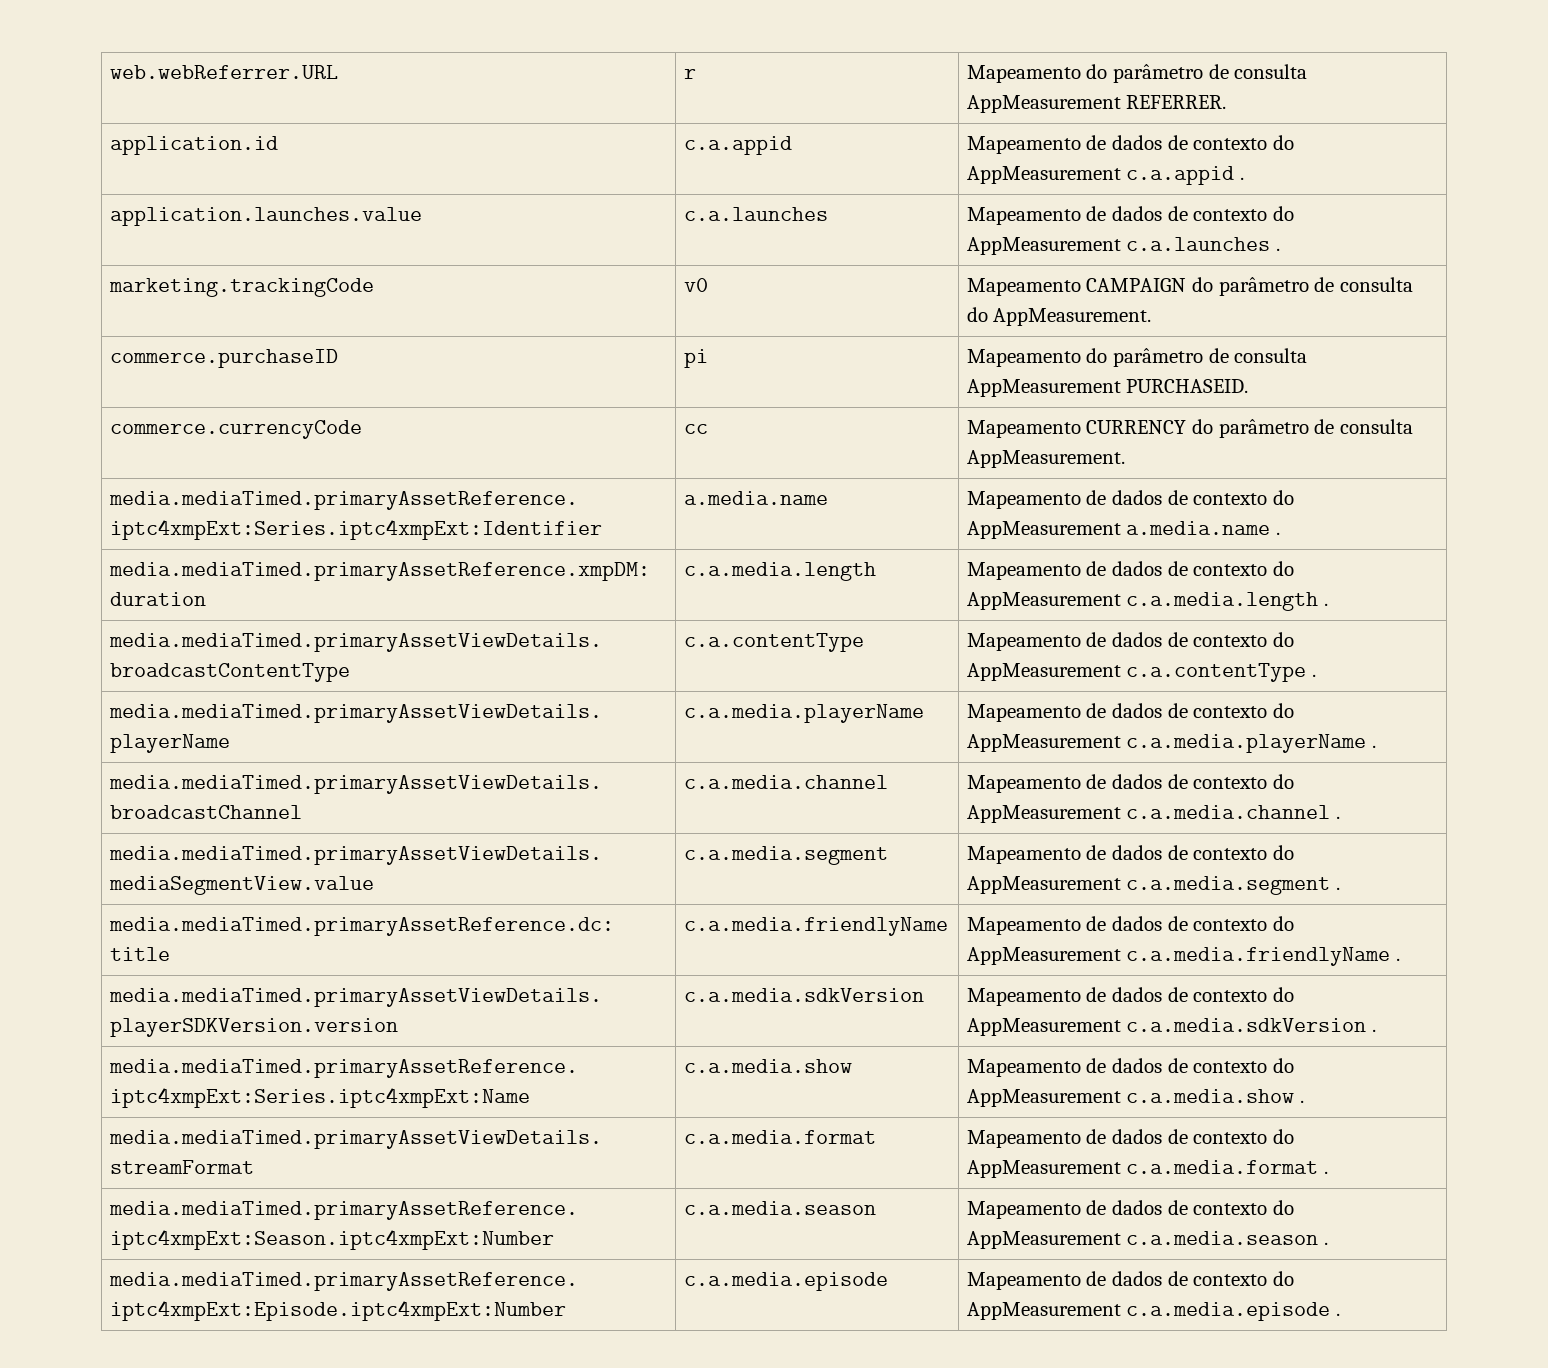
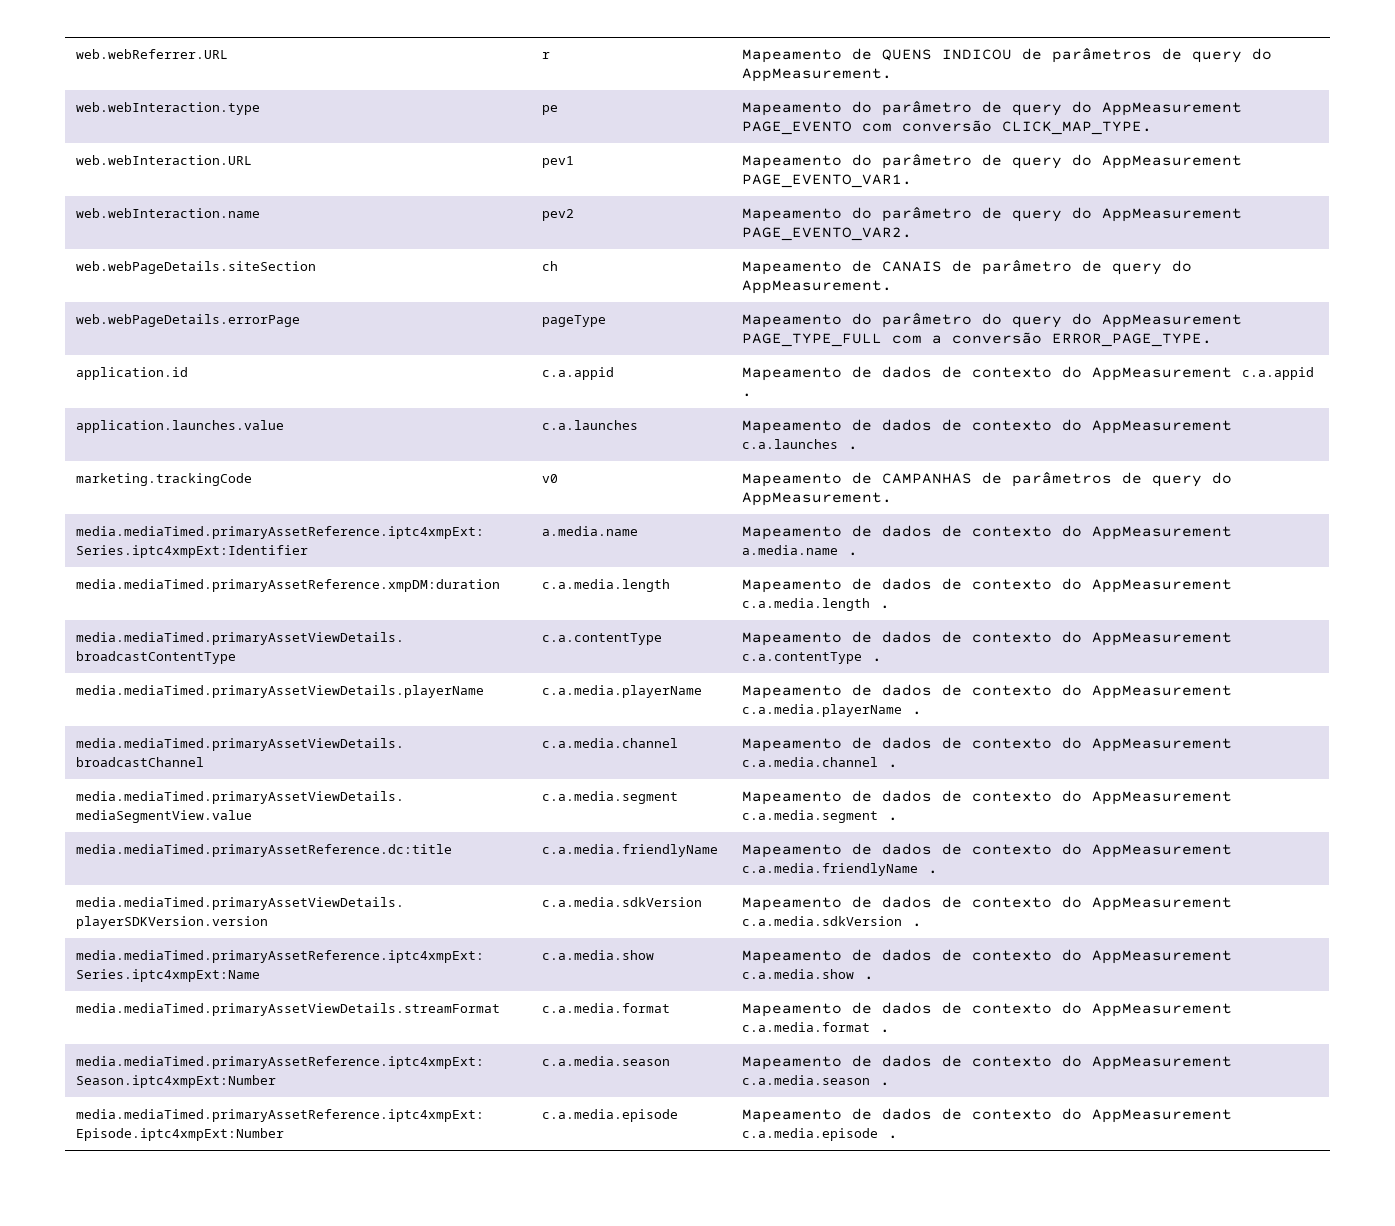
[1086,64,1308,83] [966,95,1227,113] do parâmetro de consulta AppMeasurement REFERRER. -> [852,48,1273,63] [742,68,893,82] [76,102,261,115] [542,105,559,115] [742,101,1243,116] [742,120,1153,135] [76,155,253,165] [542,156,575,168] [742,154,1243,169] [742,174,913,188] [76,208,261,218] [542,209,575,221] [742,207,1243,222] [742,227,913,241] [76,261,317,274] [542,261,559,271] [742,260,1193,275] [742,280,893,294] [76,314,301,327] [542,315,607,327] [742,313,1243,328] [742,332,1213,347] de QUENS INDICOU de parâmetros de query do AppMeasurement. // web.webInteraction.type | pe | Mapeamento do parâmetro de query do AppMeasurement PAGE_EVENTO com conversão CLICK_MAP_TYPE. // web.webInteraction.URL | pev1 | Mapeamento do parâmetro de query do AppMeasurement PAGE_EVENTO_VAR1. // web.webInteraction.name | pev2 | Mapeamento do parâmetro de query do AppMeasurement PAGE_EVENTO_VAR2. // web.webPageDetails.siteSection | ch | Mapeamento de CANAIS de parâmetro de query do AppMeasurement. // web.webPageDetails.errorPage | pageType | Mapeamento do parâmetro do query do AppMeasurement PAGE_TYPE_FULL com a conversão ERROR_PAGE_TYPE.
[1086,277,1413,296] [966,307,1152,326] [109,349,338,368] [683,349,708,368] [966,348,1308,367] [966,379,1249,397] [109,420,362,439] [683,424,708,434] [966,419,1413,438] CAMPAIGN do parâmetro de consulta do AppMeasurement. // commerce.purchaseID | pi | Mapeamento do parâmetro de consulta AppMeasurement PURCHASEID. // commerce.currencyCode | cc | Mapeamento CURRENCY do parâmetro de consulta -> [852,472,1233,487] de CAMPANHAS de parâmetros de query do

